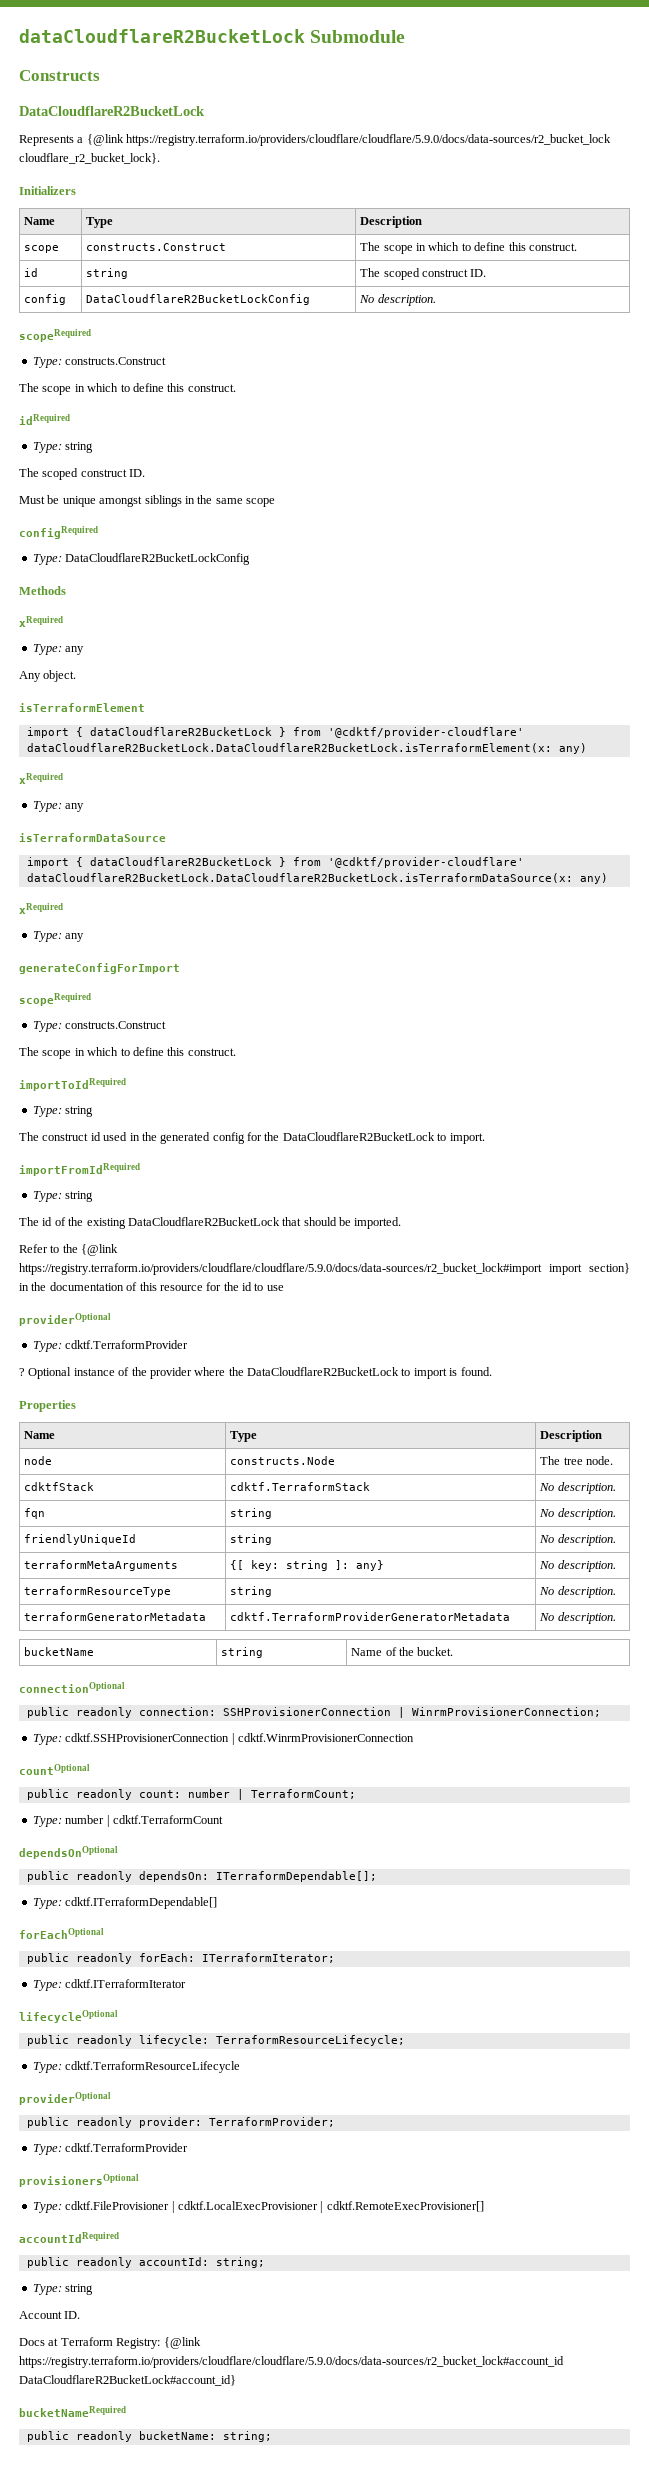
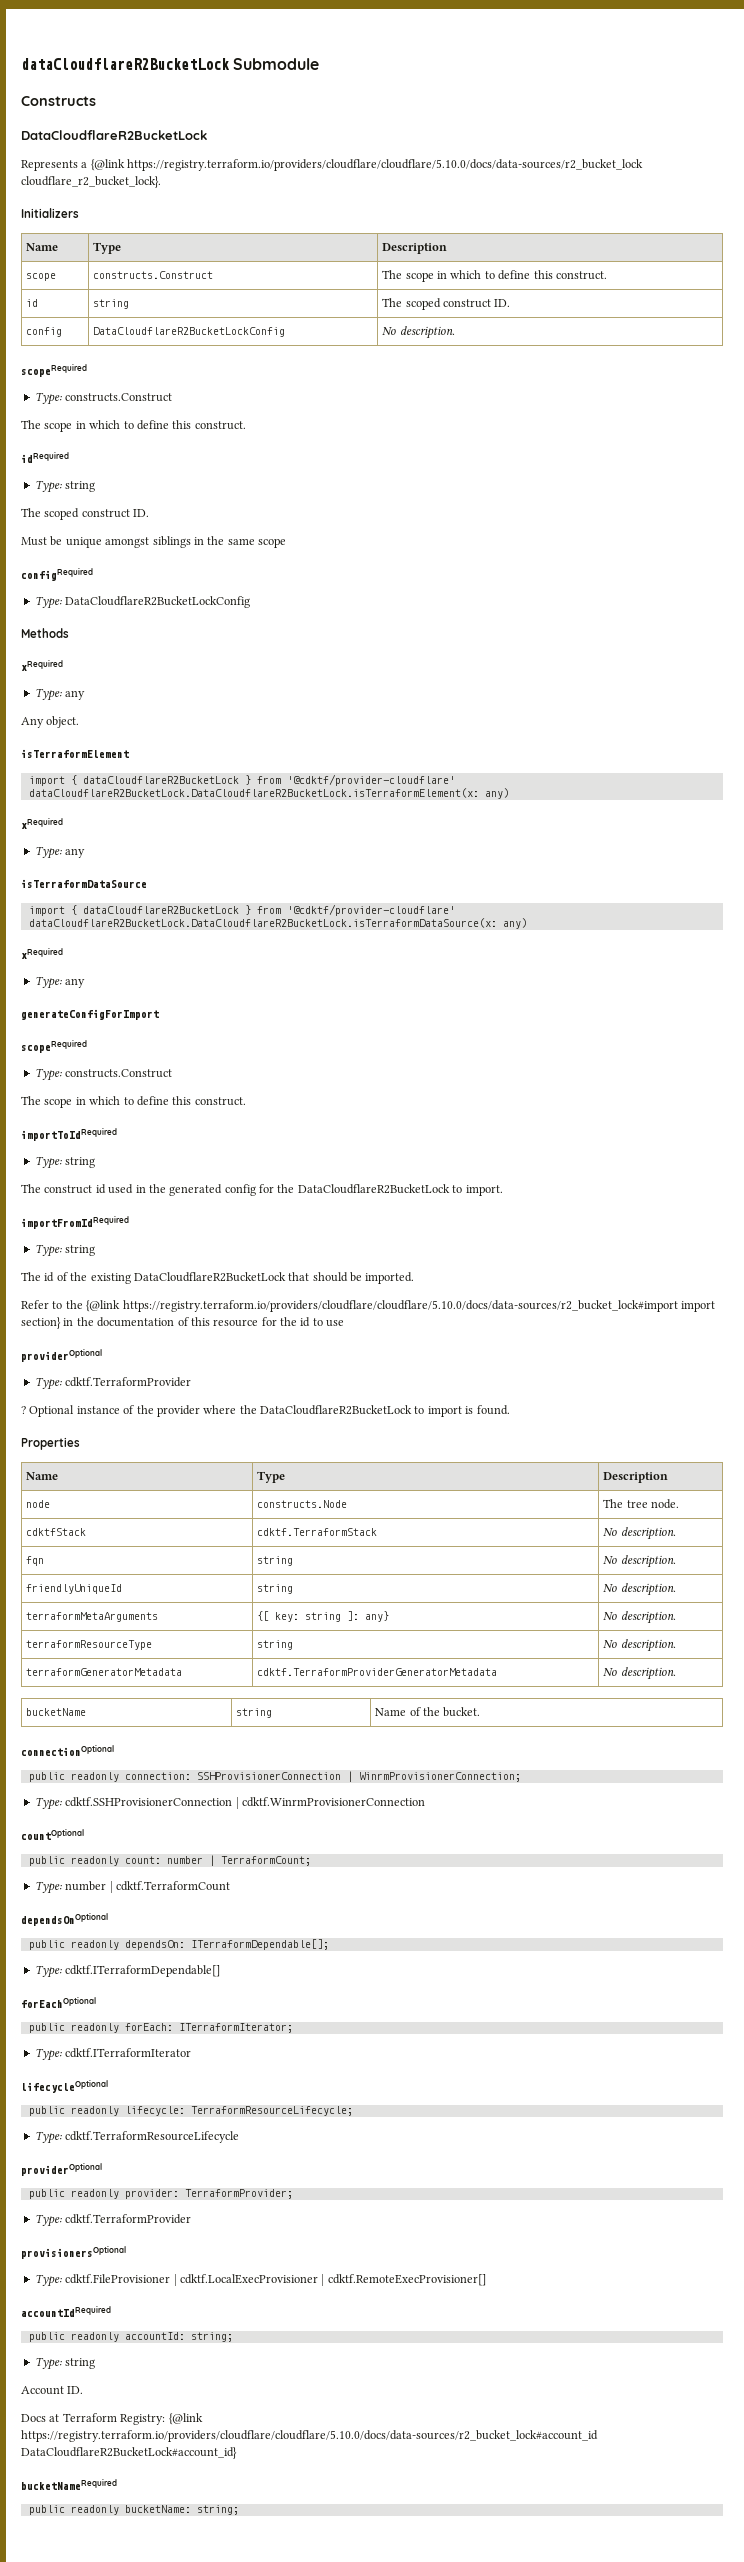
[126,134,612,146] https://registry.terraform.io/providers/cloudflare/cloudflare/5.9.0/docs/data-sources/r2_bucket_lock -> [127,159,644,171] https://registry.terraform.io/providers/cloudflare/cloudflare/5.10.0/docs/data-sources/r2_bucket_lock
[19,1263,542,1275] https://registry.terraform.io/providers/cloudflare/cloudflare/5.9.0/docs/data-sources/r2_bucket_lock#import -> [122,1300,678,1312] https://registry.terraform.io/providers/cloudflare/cloudflare/5.10.0/docs/data-sources/r2_bucket_lock#import
[19,2356,564,2368] https://registry.terraform.io/providers/cloudflare/cloudflare/5.9.0/docs/data-sources/r2_bucket_lock#account_id -> [21,2430,598,2442] https://registry.terraform.io/providers/cloudflare/cloudflare/5.10.0/docs/data-sources/r2_bucket_lock#account_id

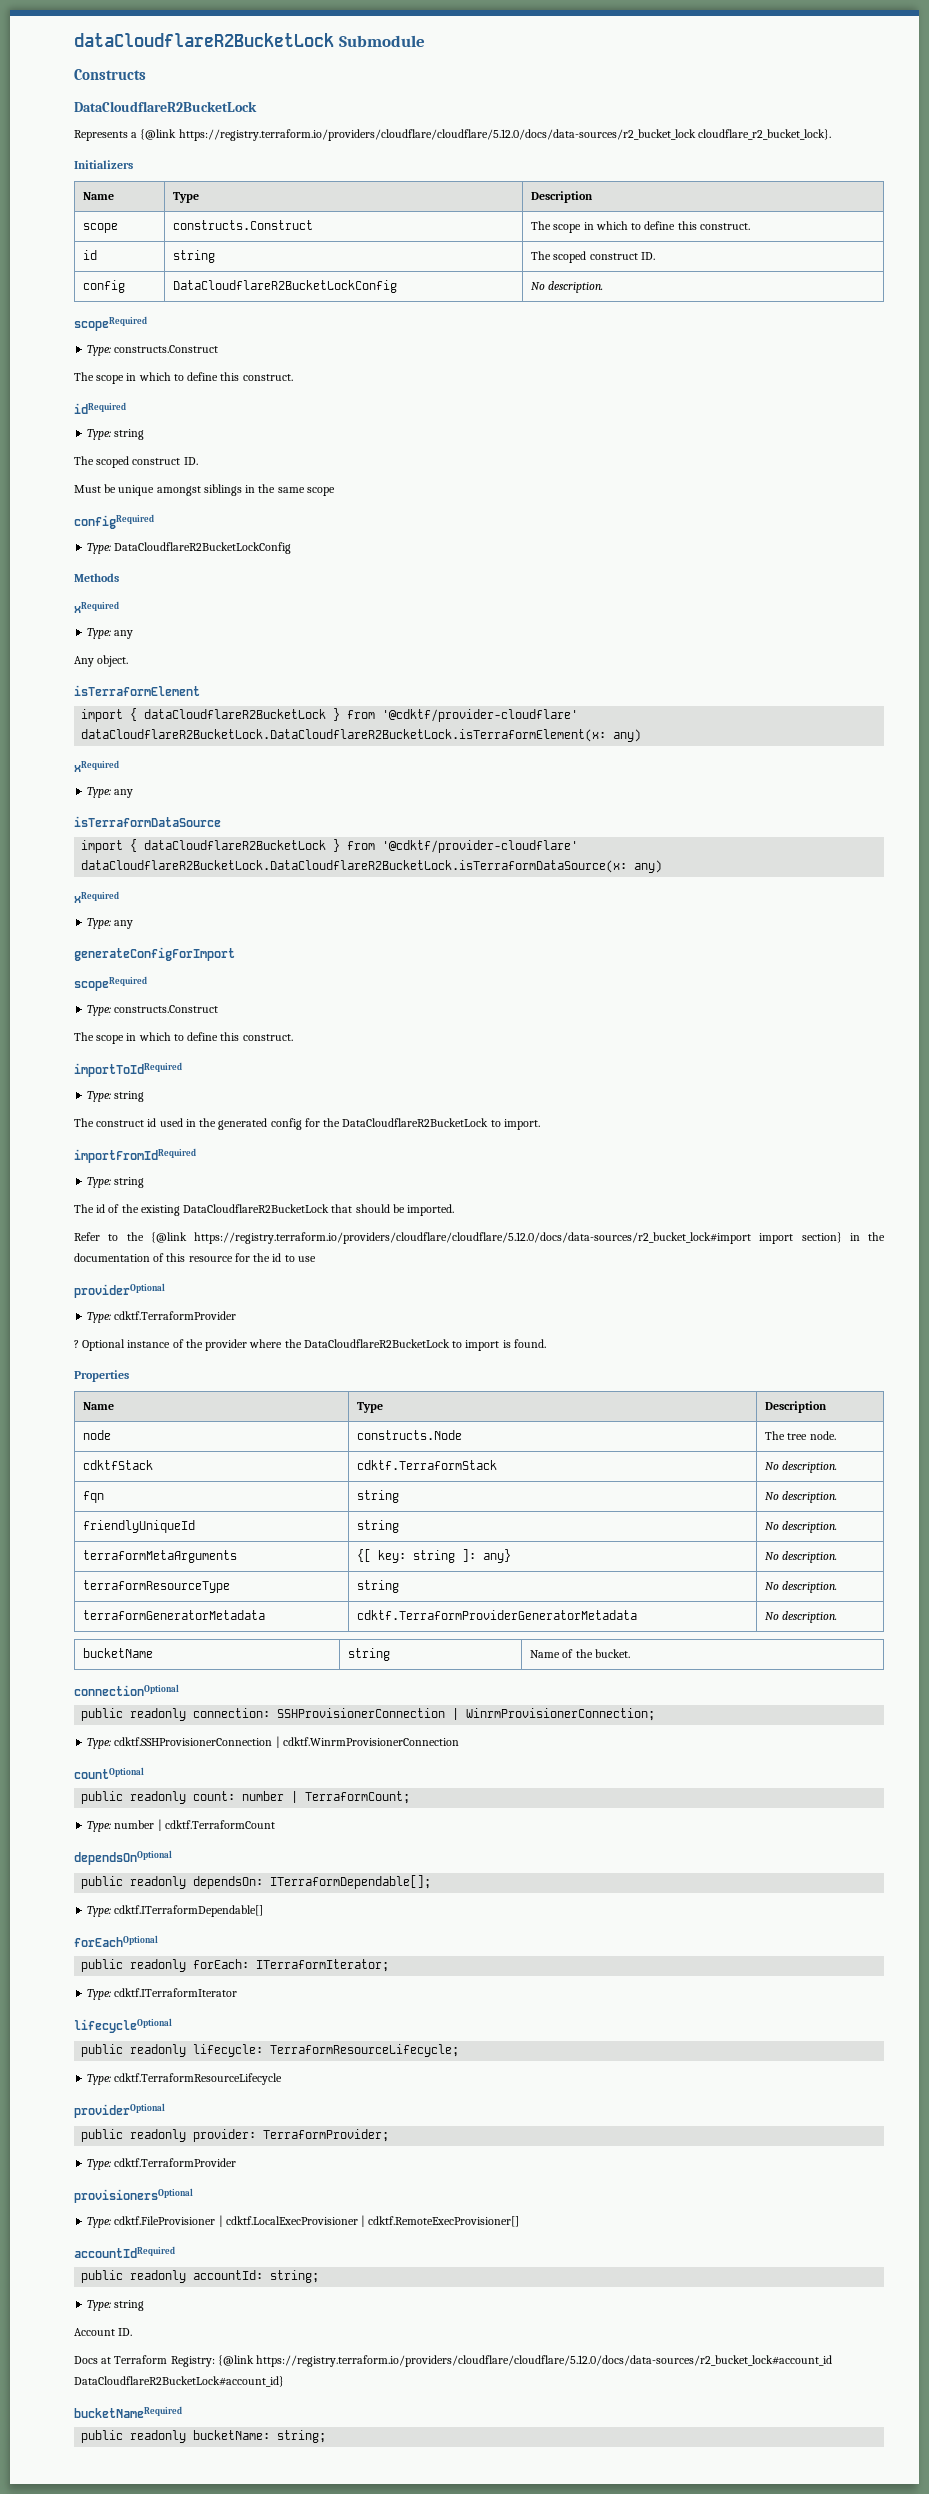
[127,159,644,171] https://registry.terraform.io/providers/cloudflare/cloudflare/5.10.0/docs/data-sources/r2_bucket_lock -> [178,129,696,141] https://registry.terraform.io/providers/cloudflare/cloudflare/5.12.0/docs/data-sources/r2_bucket_lock
[122,1300,678,1312] https://registry.terraform.io/providers/cloudflare/cloudflare/5.10.0/docs/data-sources/r2_bucket_lock#import -> [193,1232,751,1244] https://registry.terraform.io/providers/cloudflare/cloudflare/5.12.0/docs/data-sources/r2_bucket_lock#import
[21,2430,598,2442] https://registry.terraform.io/providers/cloudflare/cloudflare/5.10.0/docs/data-sources/r2_bucket_lock#account_id -> [256,2355,833,2367] https://registry.terraform.io/providers/cloudflare/cloudflare/5.12.0/docs/data-sources/r2_bucket_lock#account_id

